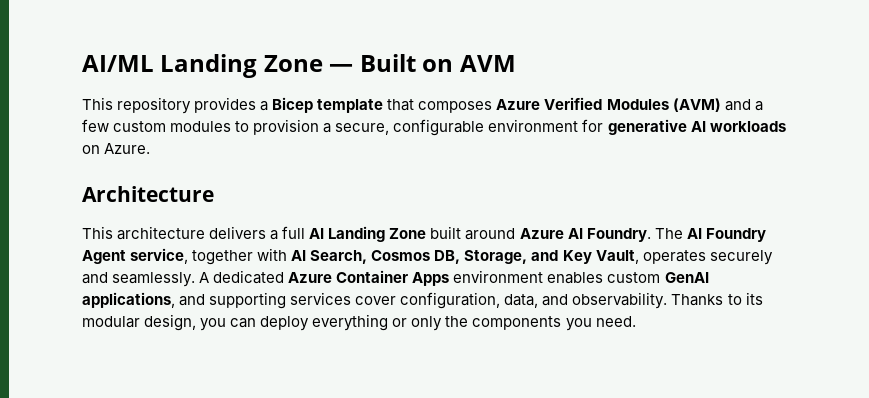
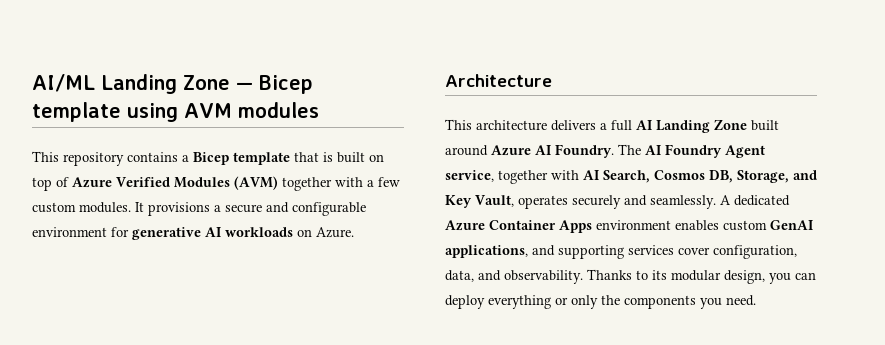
[359,54,454,72] Built on -> [259,75,313,94] [32,102,178,122] Bicep template using
(516, 63) none -> [237,102,319,118] modules
[194,97,257,113] provides -> [127,152,178,162] contains
[418,101,493,113] composes -> [323,152,384,163] [32,177,69,191] is built on top of
[724,99,751,111] and -> [282,177,363,191] together with
[170,119,390,135] modules to provision a secure, -> [79,202,289,216] modules. It provisions a secure and

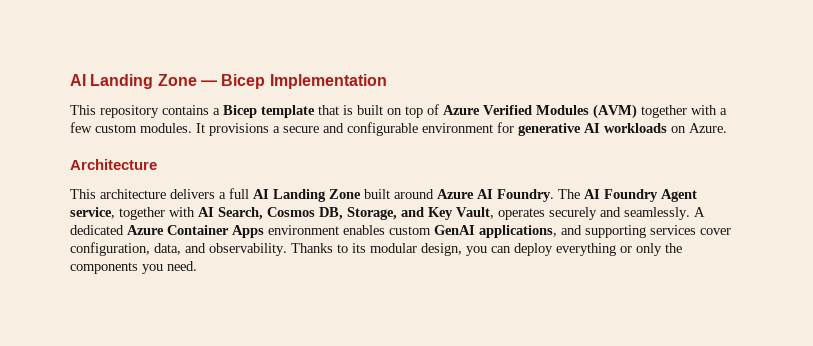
[32,74,95,92] AI/ML -> [70,74,86,86] AI
[32,102,319,122] template using AVM modules -> [269,74,387,89] Implementation

